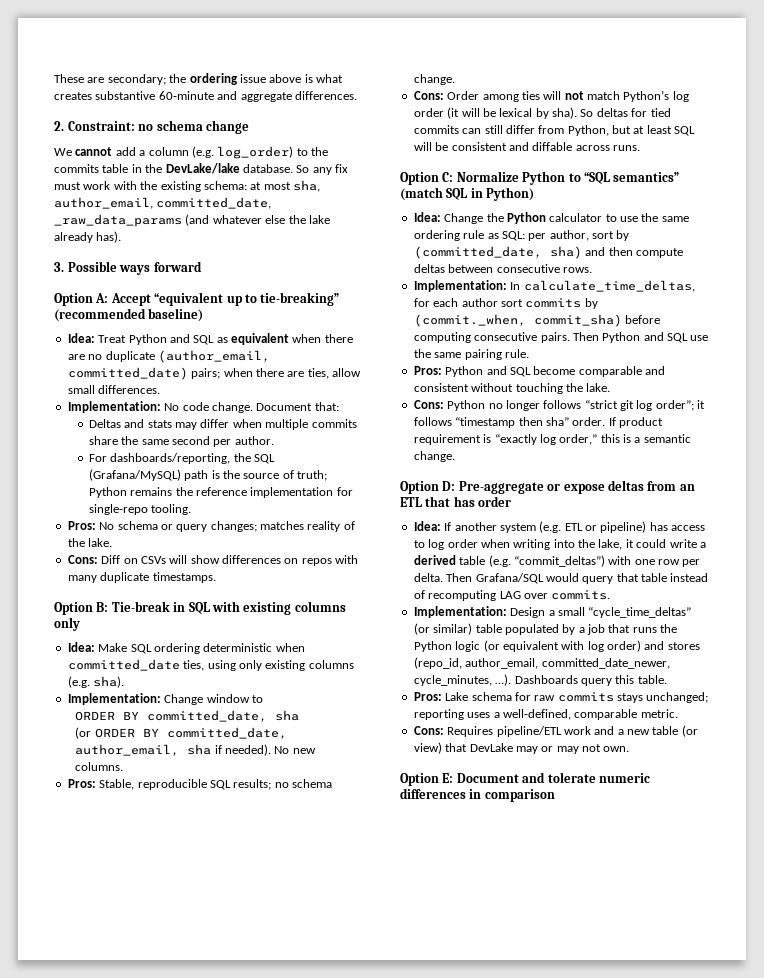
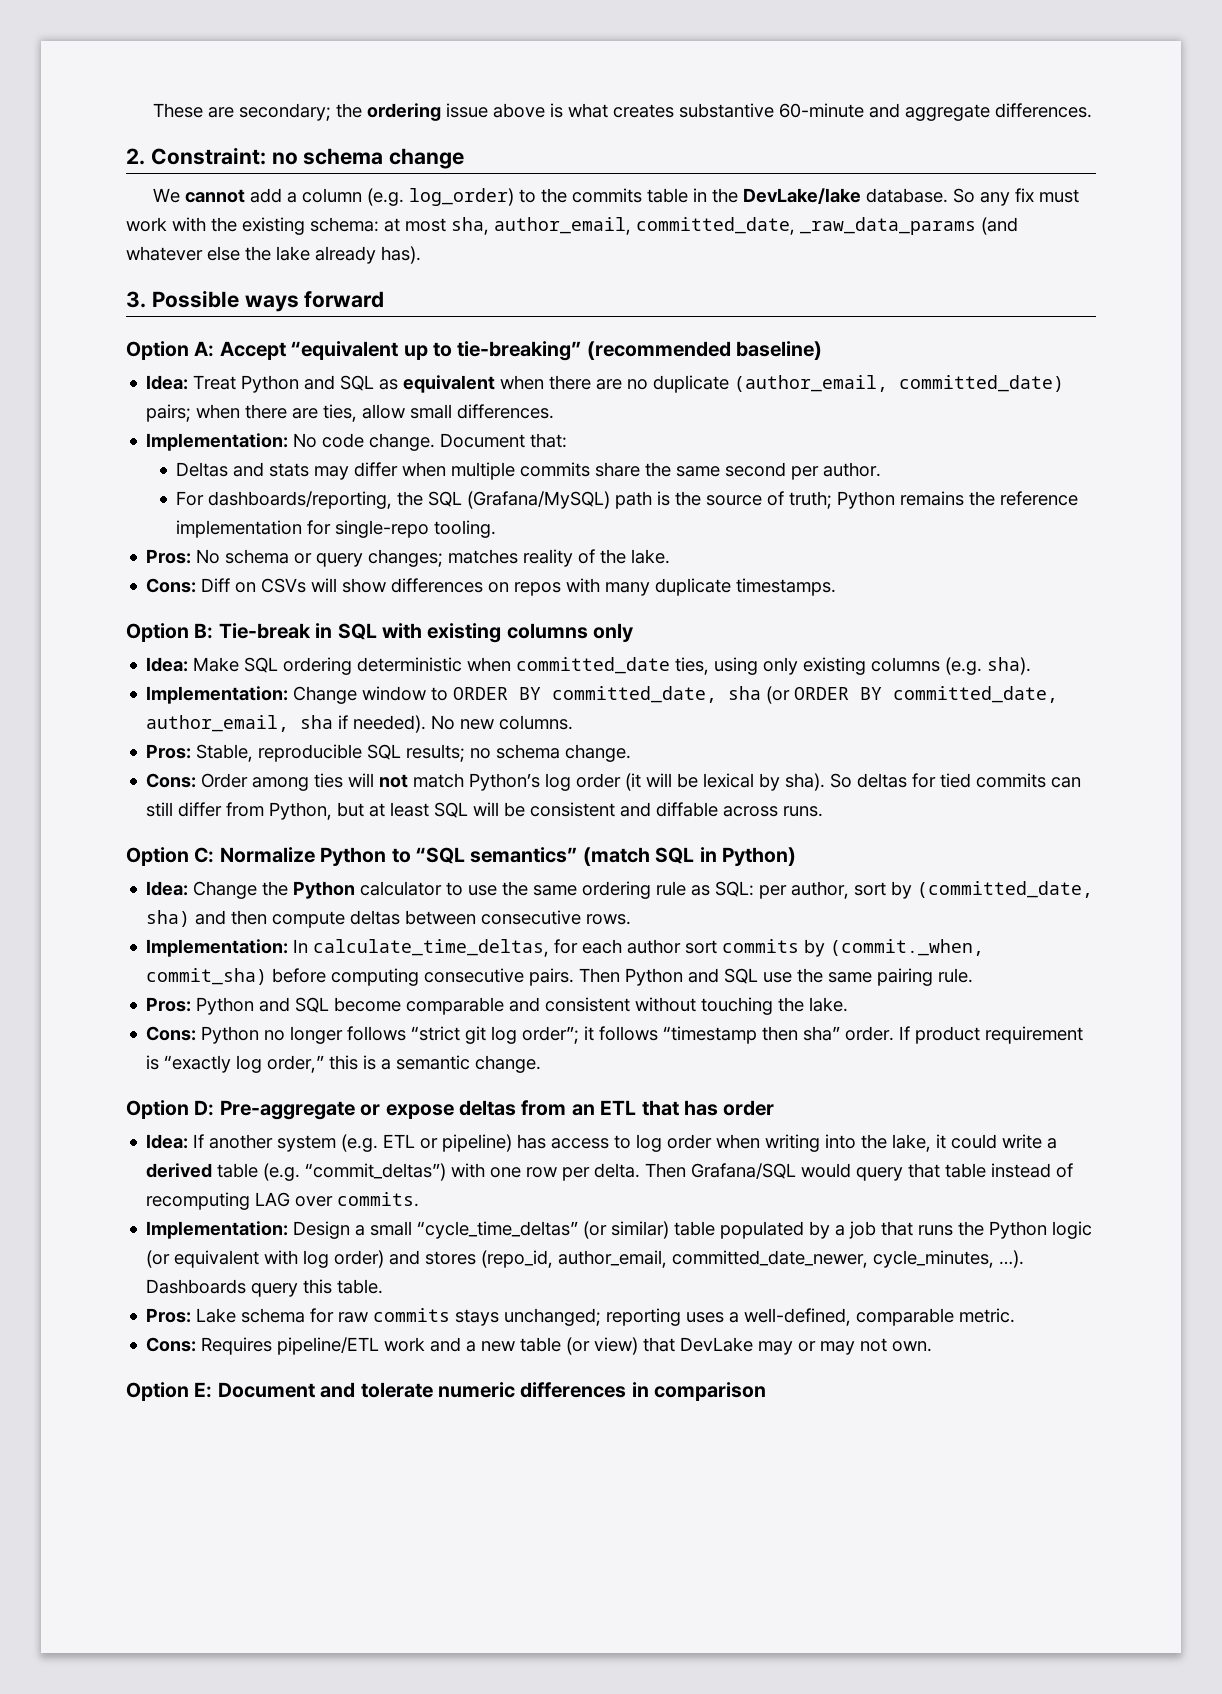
(263, 699) // -> (449, 694) none
(300, 715) // -> (762, 693) none

